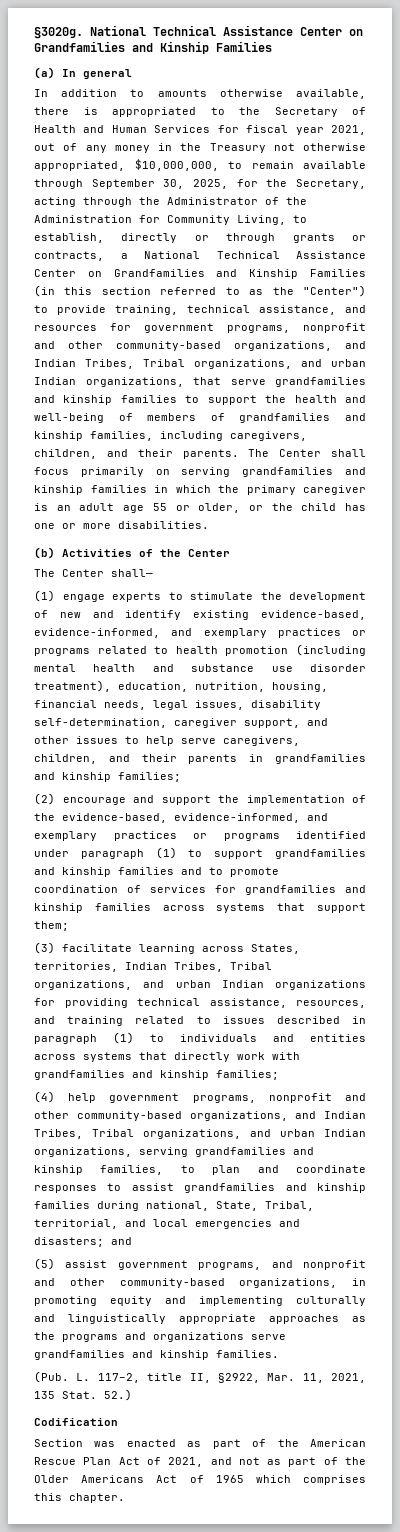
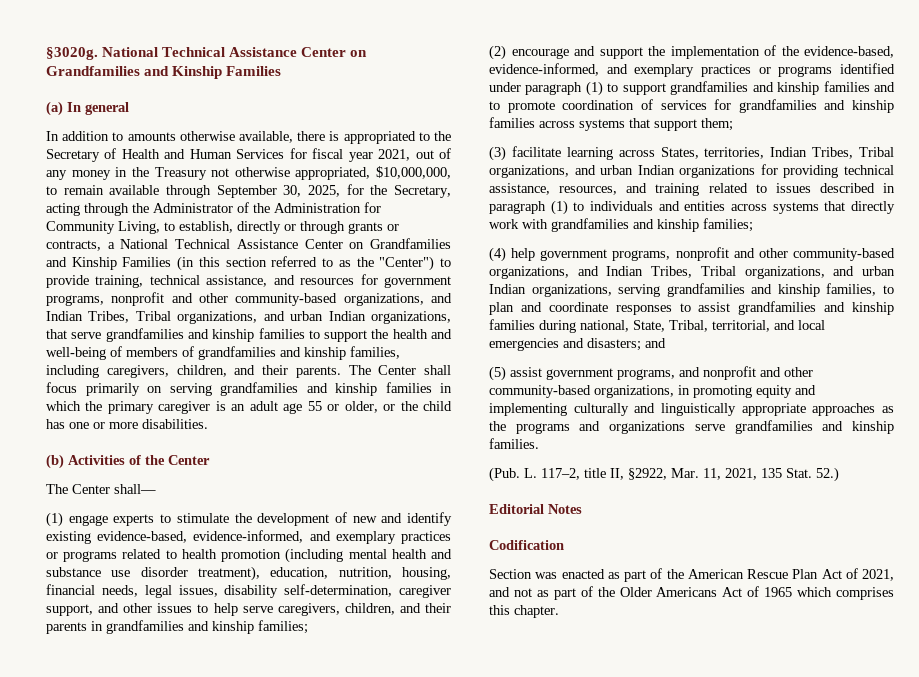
(132, 1395) none -> [489,504,582,514] // Editorial Notes

